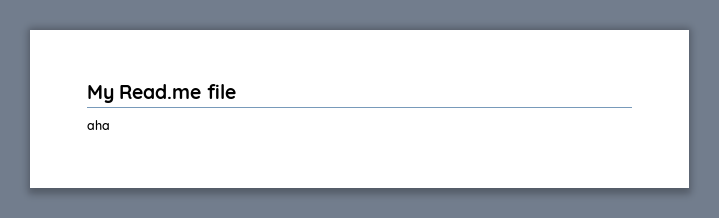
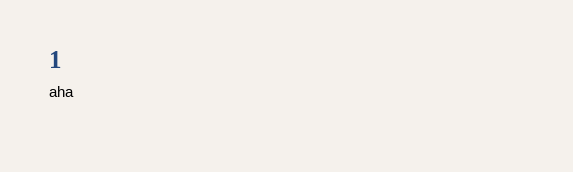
[87,84,236,103] My Read.me file -> [49,51,62,68] 1

